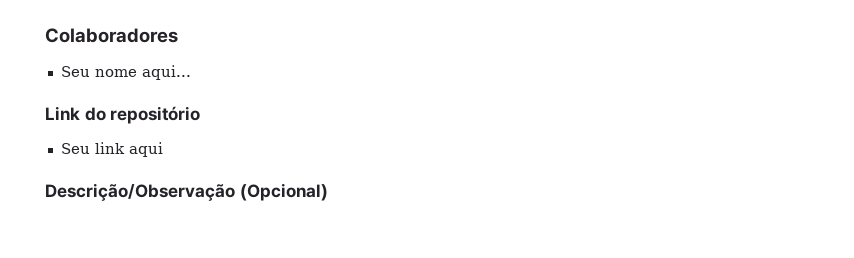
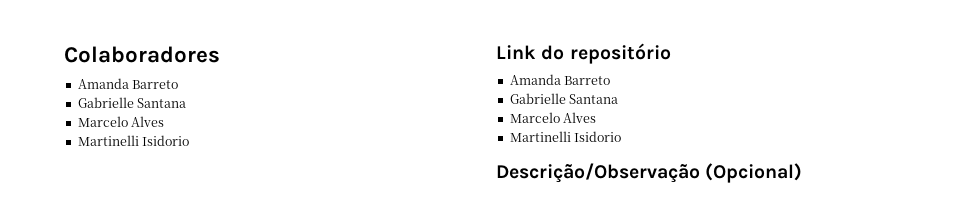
[60,65,191,80] [45,106,201,124] [60,142,163,157] Seu nome aqui... // Link do repositório // Seu link aqui -> [77,78,179,89] [77,97,187,108] [77,116,165,127] [77,135,190,146] [496,43,671,64] [509,74,611,85] [509,93,619,104] [509,112,597,123] [509,131,622,142] Amanda Barreto // Gabrielle Santana // Marcelo Alves // Martinelli Isidorio // Link do repositório // Amanda Barreto // Gabrielle Santana // Marcelo Alves // Martinelli Isidorio

